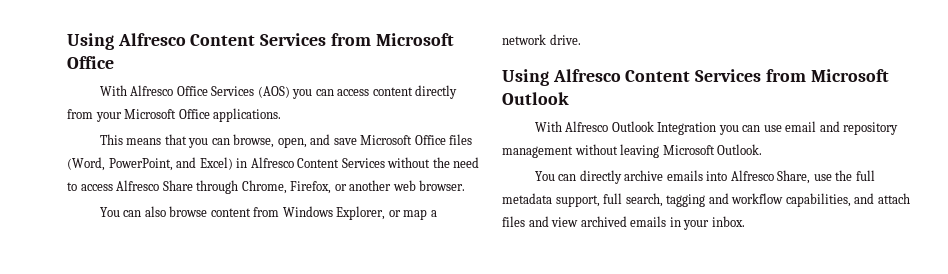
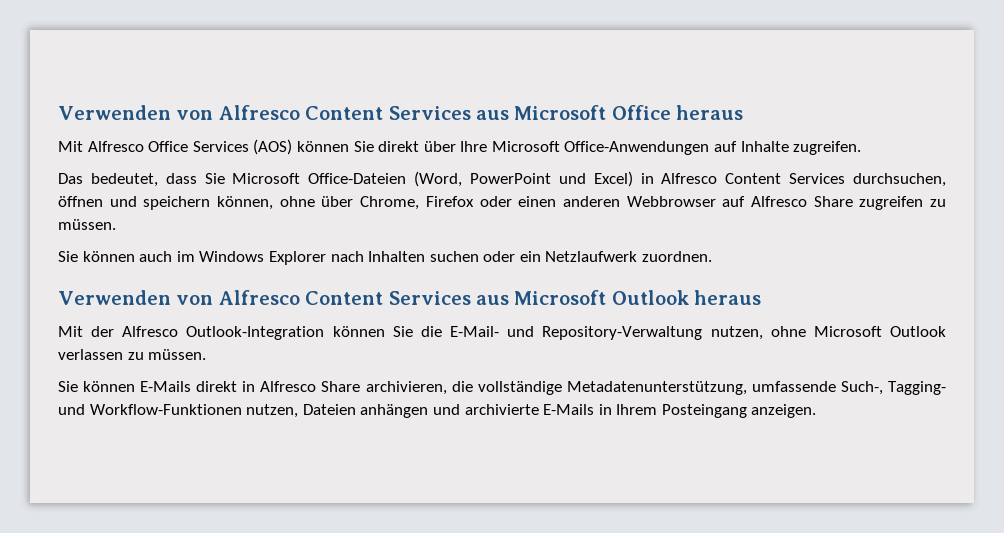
[67,33,454,50] [67,56,114,69] [99,85,127,96] Using Alfresco Content Services from Microsoft Office // With -> [58,105,744,120] [58,141,83,152] Verwenden von Alfresco Content Services aus Microsoft Office heraus // Mit
[292,85,458,99] [67,108,282,122] [99,134,473,148] [67,157,197,171] you can access content directly from your Microsoft Office applications. // This means that you can browse, open, and save Microsoft Office files (Word, PowerPoint, and -> [296,141,862,155] [58,171,586,187] können Sie direkt über Ihre Microsoft Office-Anwendungen auf Inhalte zugreifen. // Das bedeutet, dass Sie Microsoft Office-Dateien (Word, PowerPoint und
[387,157,480,168] [67,180,466,194] [99,206,437,220] [502,34,581,45] [502,69,889,86] [502,92,569,105] [534,121,899,135] [502,144,763,158] [534,170,875,184] [502,193,910,207] [502,216,745,230] without the need to access Alfresco Share through Chrome, Firefox, or another web browser. // You can also browse content from Windows Explorer, or map a network drive. // Using Alfresco Content Services from Microsoft Outlook // With Alfresco Outlook Integration you can use email and repository management without leaving Microsoft Outlook. // You can directly archive emails into Alfresco Share, use the full metadata support, full search, tagging and workflow capabilities, and attach files and view archived emails in your inbox. -> [853,173,947,187] [58,196,946,210] [58,219,116,230] [58,251,713,265] [58,290,762,305] [58,326,946,340] [58,349,207,360] [58,381,947,395] [58,404,817,418] durchsuchen, öffnen und speichern können, ohne über Chrome, Firefox oder einen anderen Webbrowser auf Alfresco Share zugreifen zu müssen. // Sie können auch im Windows Explorer nach Inhalten suchen oder ein Netzlaufwerk zuordnen. // Verwenden von Alfresco Content Services aus Microsoft Outlook heraus // Mit der Alfresco Outlook-Integration können Sie die E-Mail- und Repository-Verwaltung nutzen, ohne Microsoft Outlook verlassen zu müssen. // Sie können E-Mails direkt in Alfresco Share archivieren, die vollständige Metadatenunterstützung, umfassende Such-, Tagging- und Workflow-Funktionen nutzen, Dateien anhängen und archivierte E-Mails in Ihrem Posteingang anzeigen.

